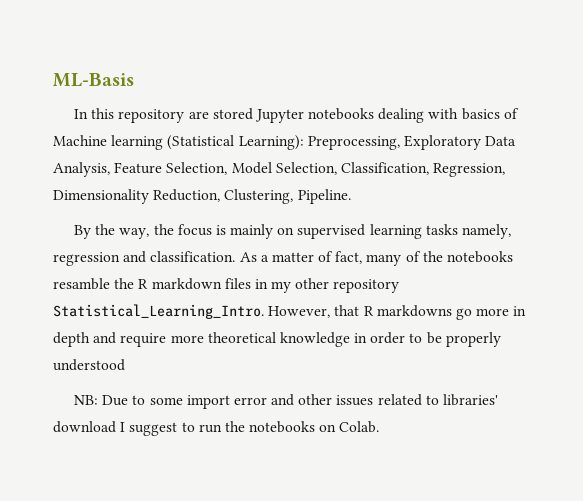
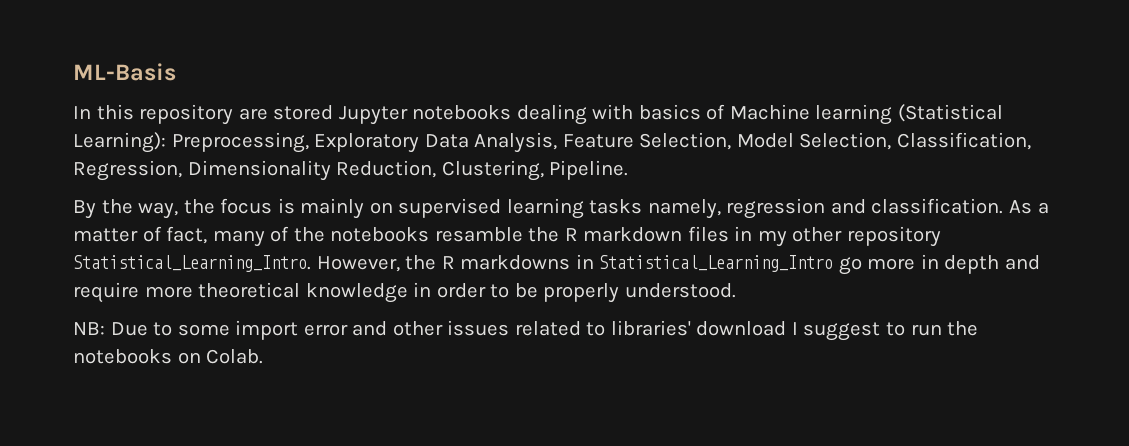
[334,305,360,316] that -> [405,255,437,270] the
(452, 311) none -> [575,254,834,272] in Statistical_Learning_Intro
[53,359,125,371] understood -> [624,283,736,298] understood.

